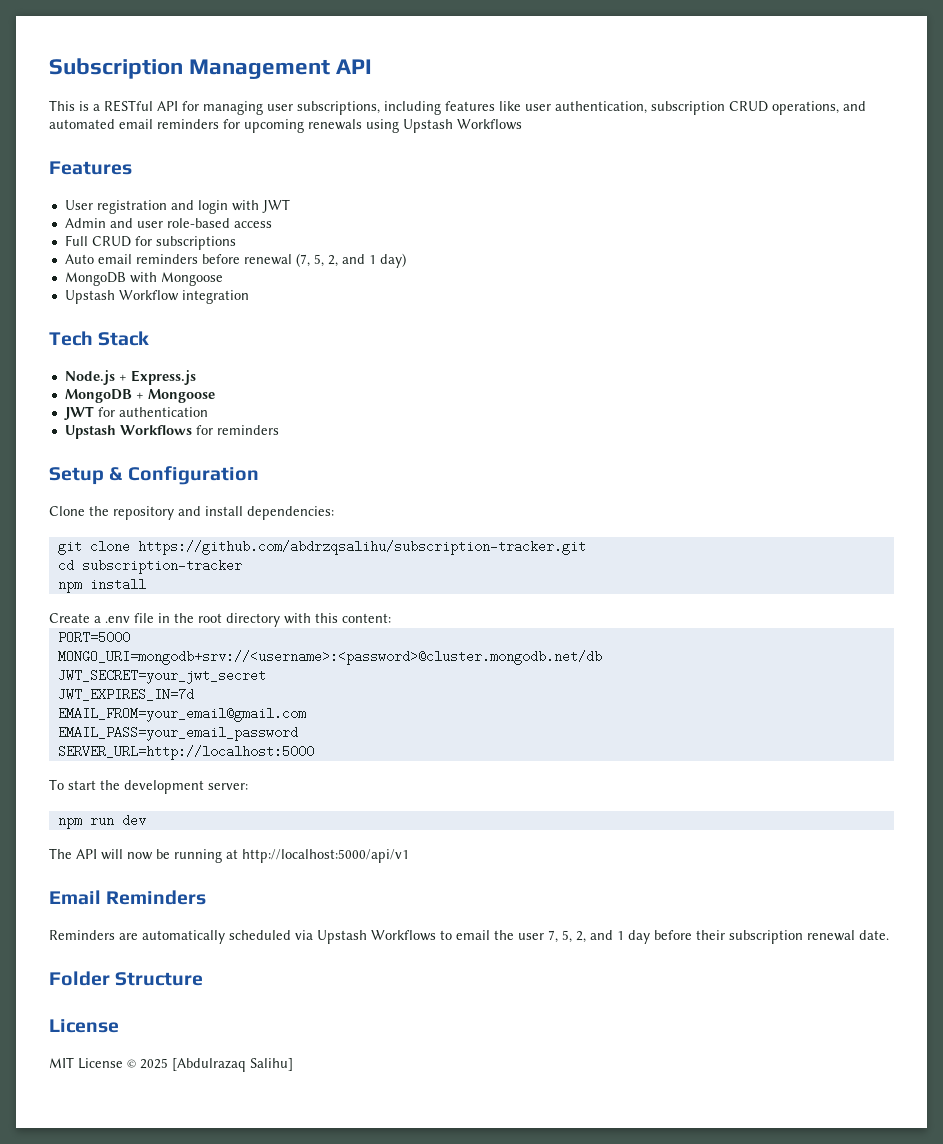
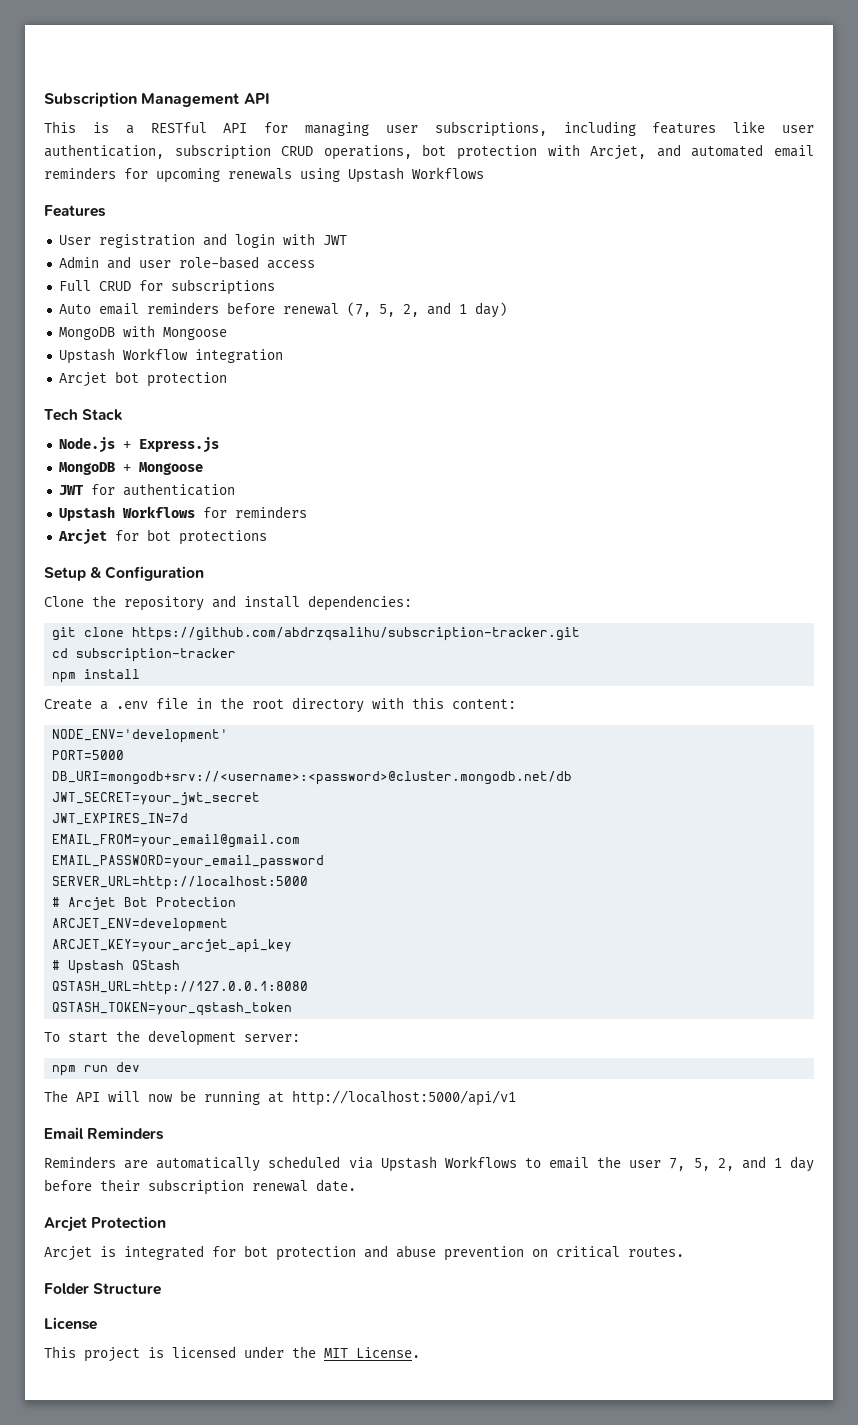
(839, 108) none -> [422,144,647,160] bot protection with Arcjet,
(249, 297) none -> [58,371,227,387] // Arcjet bot protection
(279, 430) none -> [57,529,267,545] // Arcjet for bot protections
(391, 618) none -> [52,729,229,743] // NODE_ENV='development'
[57,650,602,665] MONGO_URI=mongodb+srv://<username>:<password>@cluster.mongodb.net/db -> [52,771,573,785] DB_URI=mongodb+srv://<username>:<password>@cluster.mongodb.net/db
[57,726,298,741] EMAIL_PASS=your_email_password -> [52,855,325,869] EMAIL_PASSWORD=your_email_password
(314, 752) none -> [52,897,237,911] [52,918,229,932] [52,939,293,953] [52,960,181,974] [52,981,309,995] [52,1002,293,1016] // # Arcjet Bot Protection // ARCJET_ENV=development // ARCJET_KEY=your_arcjet_api_key // # Upstash QStash // QSTASH_URL=http://127.0.0.1:8080 // QSTASH_TOKEN=your_qstash_token
[49,971,204,986] [49,1019,119,1033] [49,1057,293,1072] Folder Structure // License // MIT License © 2025 [Abdulrazaq Salihu] -> [44,1216,167,1232] [44,1245,684,1261] [44,1283,162,1295] [44,1317,97,1330] [44,1346,420,1362] Arcjet Protection // Arcjet is integrated for bot protection and abuse prevention on critical routes. // Folder Structure // License // This project is licensed under the MIT License.

